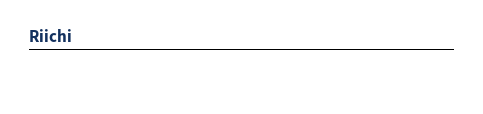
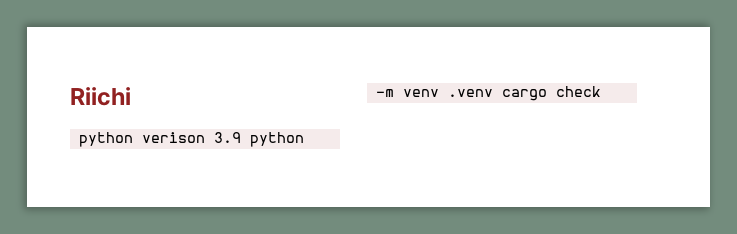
(72, 35) none -> [79,132,305,147] [376,86,602,101] // python verison 3.9 python -m venv .venv cargo check

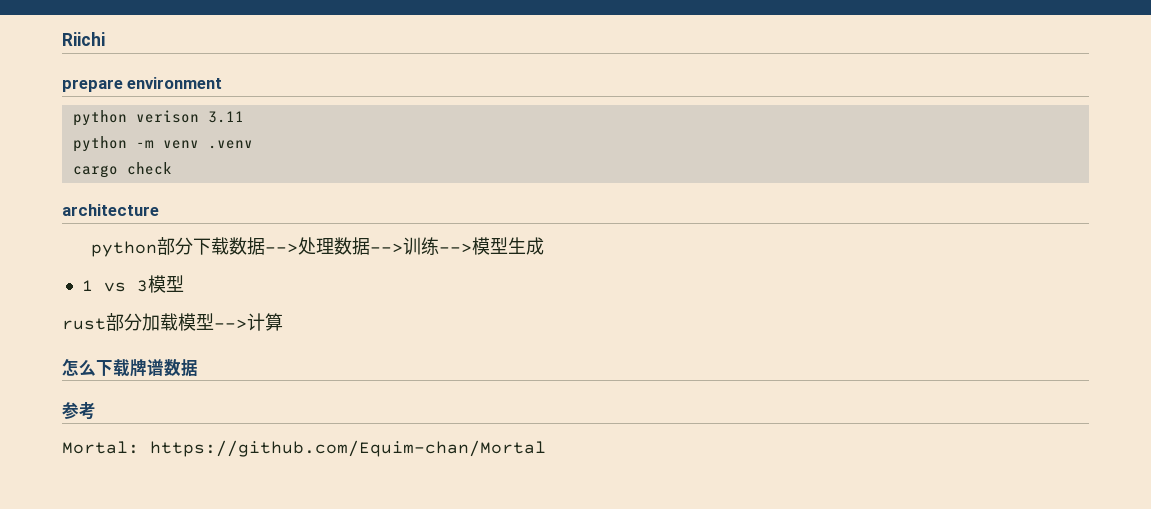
(131, 96) none -> [62,77,223,92] // prepare environment
[214,132,242,143] 3.9 -> [207,111,244,123] 3.11 //
(494, 93) none -> (253, 144) //
(602, 91) none -> [62,204,159,216] [90,237,544,257] [81,275,184,293] [62,313,283,331] [62,359,198,377] [62,402,96,420] [62,440,546,457] // architecture // python部分下载数据-->处理数据-->训练-->模型生成 // 1 vs 3模型 // rust部分加载模型-->计算 // 怎么下载牌谱数据 // 参考 // Mortal: https://github.com/Equim-chan/Mortal

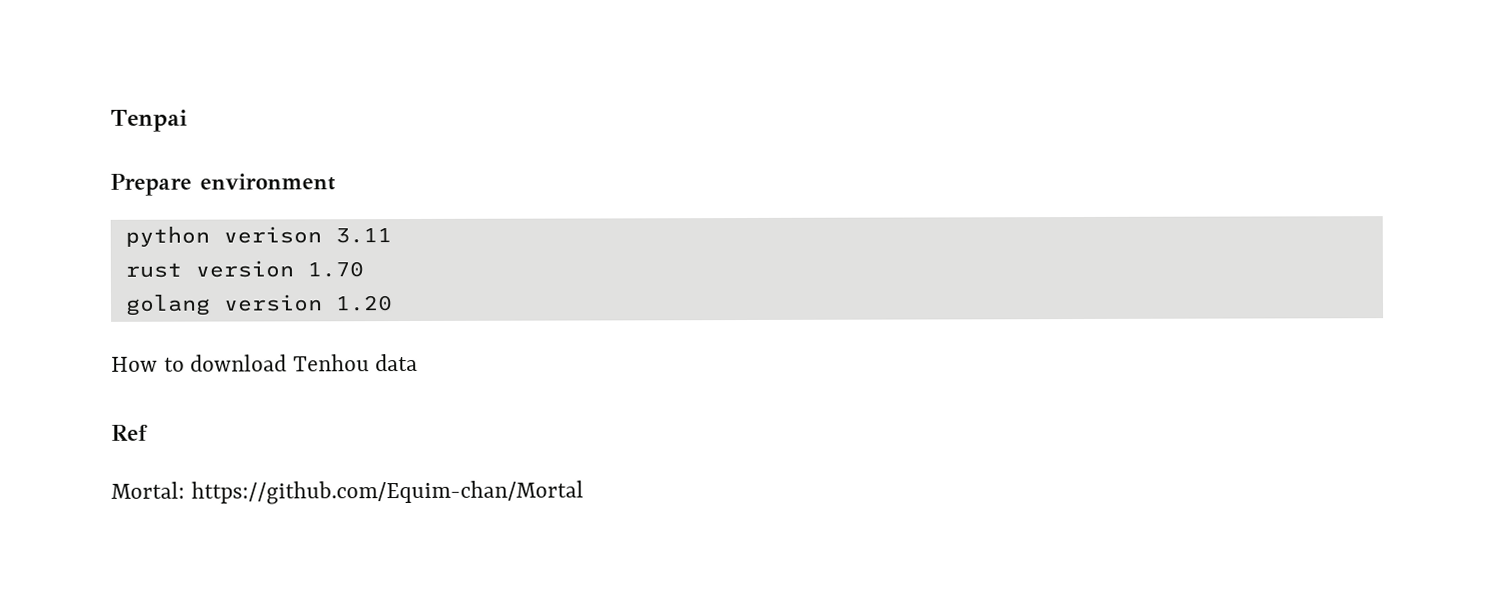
[62,32,105,46] [62,79,123,92] Riichi // prepare -> [110,109,188,132] [110,173,192,196] Tenpai // Prepare
[72,136,253,152] [72,162,172,178] [62,204,159,216] [90,237,544,257] [81,275,184,293] [62,313,283,331] [62,359,198,377] [62,402,96,420] python -m venv .venv // cargo check // architecture // python部分下载数据-->处理数据-->训练-->模型生成 // 1 vs 3模型 // rust部分加载模型-->计算 // 怎么下载牌谱数据 // 参考 -> [124,260,364,278] [124,294,393,316] [111,353,419,372] [111,424,148,441] rust version 1.70 // golang version 1.20 // How to download Tenhou data // Ref

